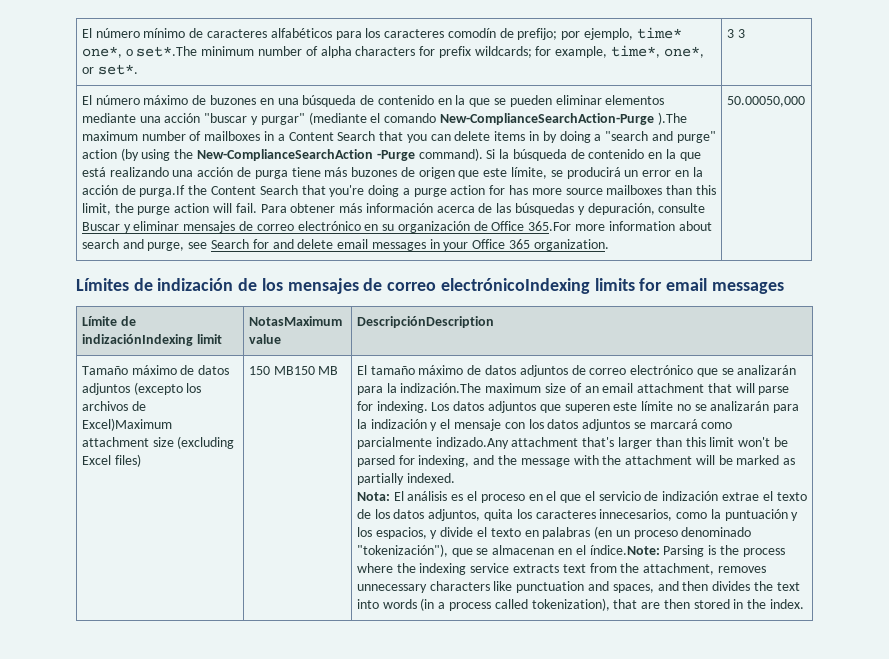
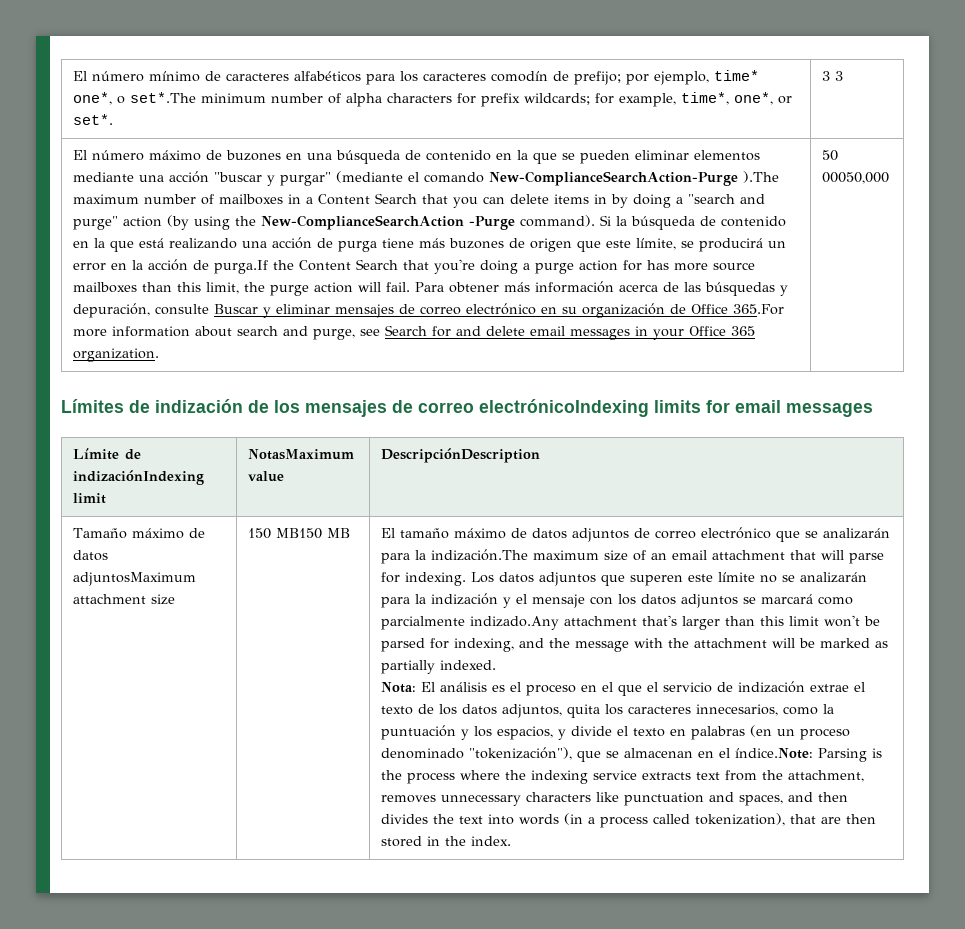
[726,96,805,107] 50.00050,000 -> [821,150,838,161] [821,172,889,184] 50 00050,000
[81,382,202,395] [81,401,146,411] [81,418,172,431] adjuntos (excepto los archivos de Excel)Maximum -> [72,572,196,586] adjuntosMaximum
[177,436,235,449] [81,454,141,467] (excluding Excel files) -> (175, 599) none

